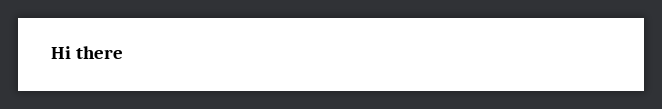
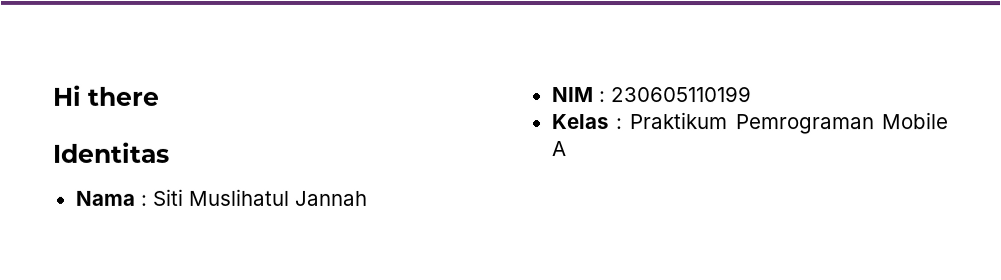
(123, 52) none -> [52,141,169,163] [74,188,367,206] [551,86,752,103] [551,112,949,135] [550,141,566,157] // Identitas // Nama : Siti Muslihatul Jannah // NIM : 230605110199 // Kelas : Praktikum Pemrograman Mobile A

